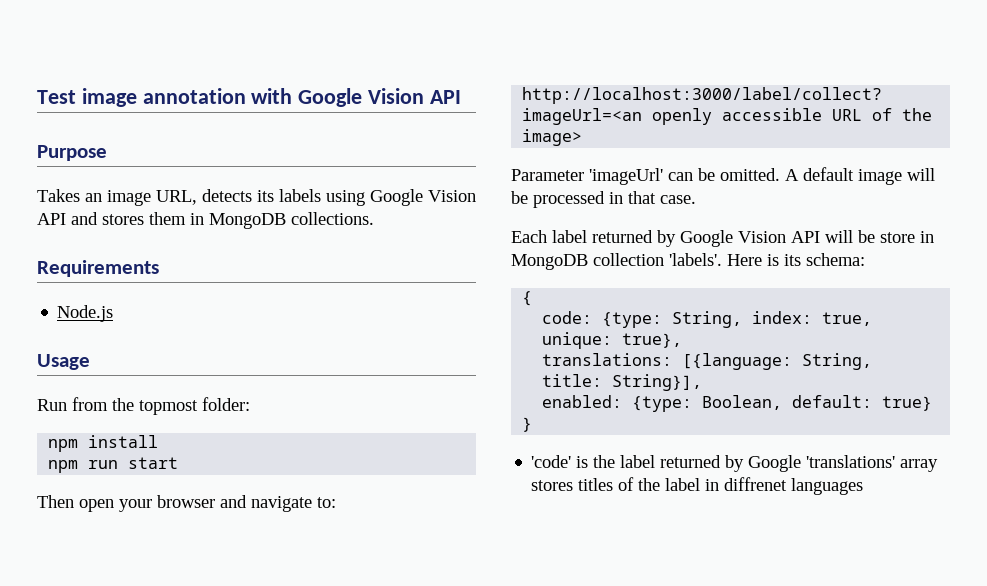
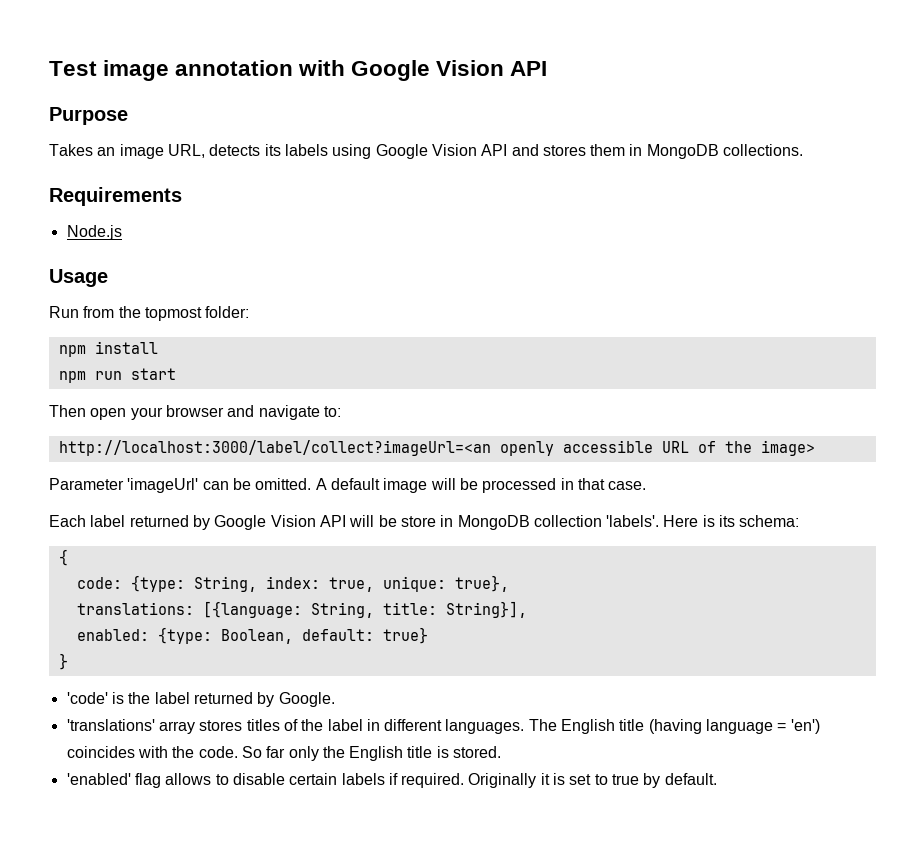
[748,455,802,472] Google -> [278,692,335,707] Google. //
[724,477,864,495] diffrenet languages -> [384,719,820,734] [66,746,502,761] [66,773,717,788] different languages. The English title (having language = 'en') coincides with the code. So far only the English title is stored. // 'enabled' flag allows to disable certain labels if required. Originally it is set to true by default.

